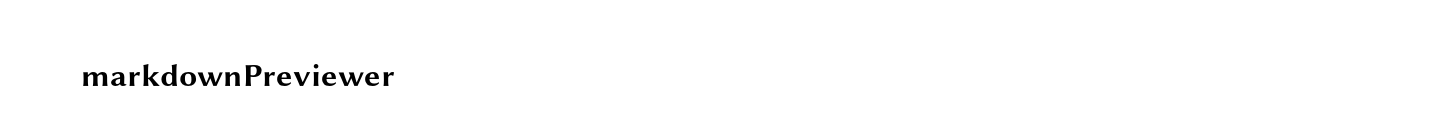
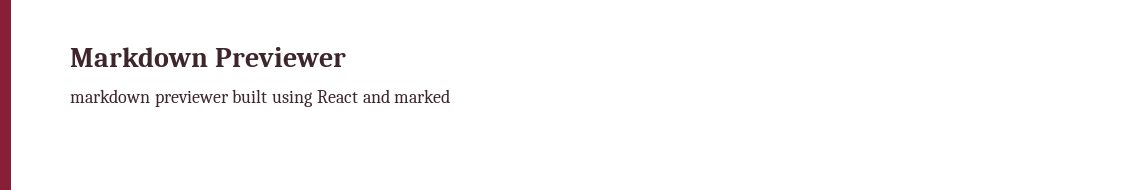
[81,64,395,86] markdownPreviewer -> [70,47,347,67] [70,89,451,107] Markdown Previewer // markdown previewer built using React and marked

